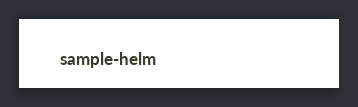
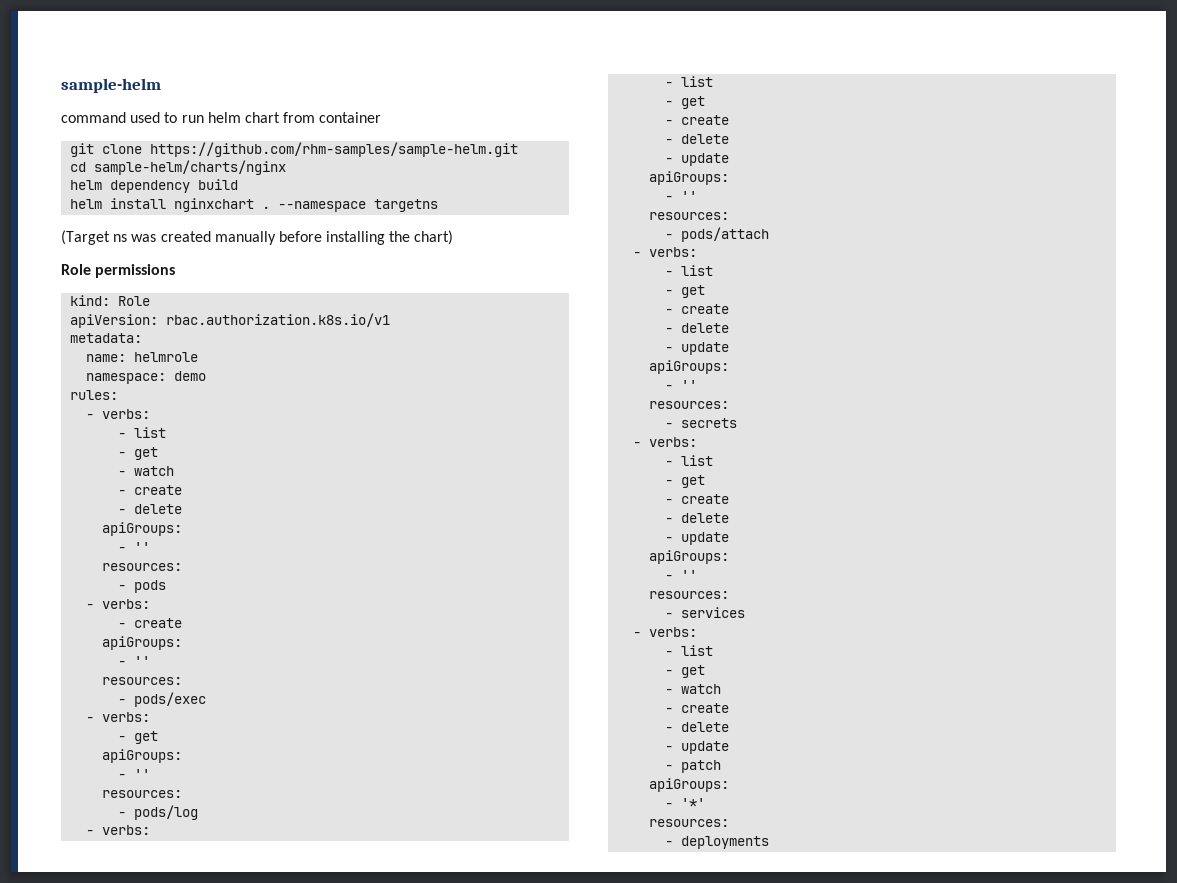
(156, 60) none -> [61,112,382,123] [70,142,519,157] [70,160,287,175] [70,179,239,193] [70,198,439,212] [61,230,454,245] [61,264,176,278] [70,295,151,306] [70,313,391,328] [70,333,143,343] [86,352,199,362] [86,371,207,384] [70,390,119,400] [86,409,151,419] [118,427,167,438] [118,447,159,460] [118,466,175,476] [118,485,183,495] [118,504,183,514] [102,522,183,536] [118,542,151,552] [102,563,183,571] [118,580,167,593] [86,599,151,609] [118,618,183,628] [102,636,183,650] [118,656,151,666] [102,677,183,685] [118,692,207,707] [86,712,151,722] [118,731,159,744] [102,749,183,763] [118,769,151,779] [102,790,183,798] [118,805,199,820] [86,825,151,835] [665,76,714,87] [665,96,706,109] [665,115,730,125] [665,134,730,144] [665,153,730,166] [649,171,730,185] [665,191,698,201] [649,212,730,220] [665,227,770,242] [633,247,698,257] [665,265,714,276] [665,285,706,298] [665,304,730,314] [665,323,730,333] [665,342,730,355] [649,360,730,374] [665,380,698,390] [649,401,730,409] [665,418,738,428] [633,437,698,447] [665,455,714,466] [665,475,706,488] [665,494,730,504] [665,513,730,523] [665,532,730,545] [649,550,730,564] [665,570,698,580] [649,591,730,599] [665,607,746,618] [633,627,698,637] [665,645,714,656] [665,665,706,678] [665,684,722,694] [665,703,730,713] [665,722,730,732] [665,741,730,754] [665,760,722,773] [649,778,730,792] [665,798,706,808] [649,819,730,827] [665,836,770,849] // command used to run helm chart from container // git clone https://github.com/rhm-samples/sample-helm.git // cd sample-helm/charts/nginx // helm dependency build // helm install nginxchart . --namespace targetns // (Target ns was created manually before installing the chart) // Role permissions // kind: Role // apiVersion: rbac.authorization.k8s.io/v1 // metadata: // name: helmrole // namespace: demo // rules: // - verbs: // - list // - get // - watch // - create // - delete // apiGroups: // - '' // resources: // - pods // - verbs: // - create // apiGroups: // - '' // resources: // - pods/exec // - verbs: // - get // apiGroups: // - '' // resources: // - pods/log // - verbs: // - list // - get // - create // - delete // - update // apiGroups: // - '' // resources: // - pods/attach // - verbs: // - list // - get // - create // - delete // - update // apiGroups: // - '' // resources: // - secrets // - verbs: // - list // - get // - create // - delete // - update // apiGroups: // - '' // resources: // - services // - verbs: // - list // - get // - watch // - create // - delete // - update // - patch // apiGroups: // - '*' // resources: // - deployments

